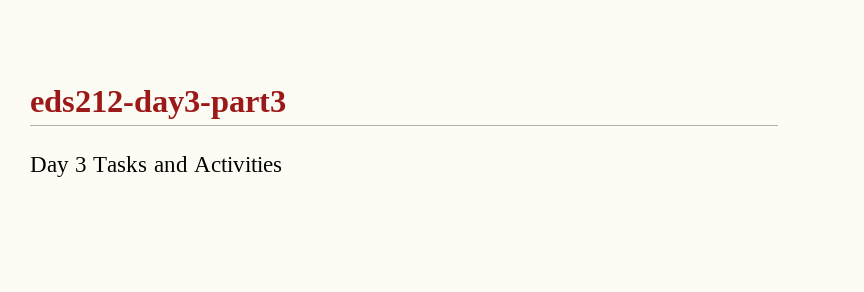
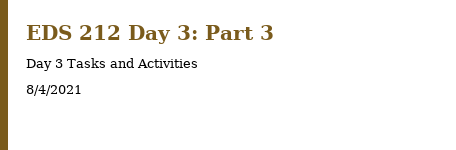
[30,90,286,119] eds212-day3-part3 -> [26,25,274,44] EDS 212 Day 3: Part 3
(282, 164) none -> [26,85,82,96] // 8/4/2021

